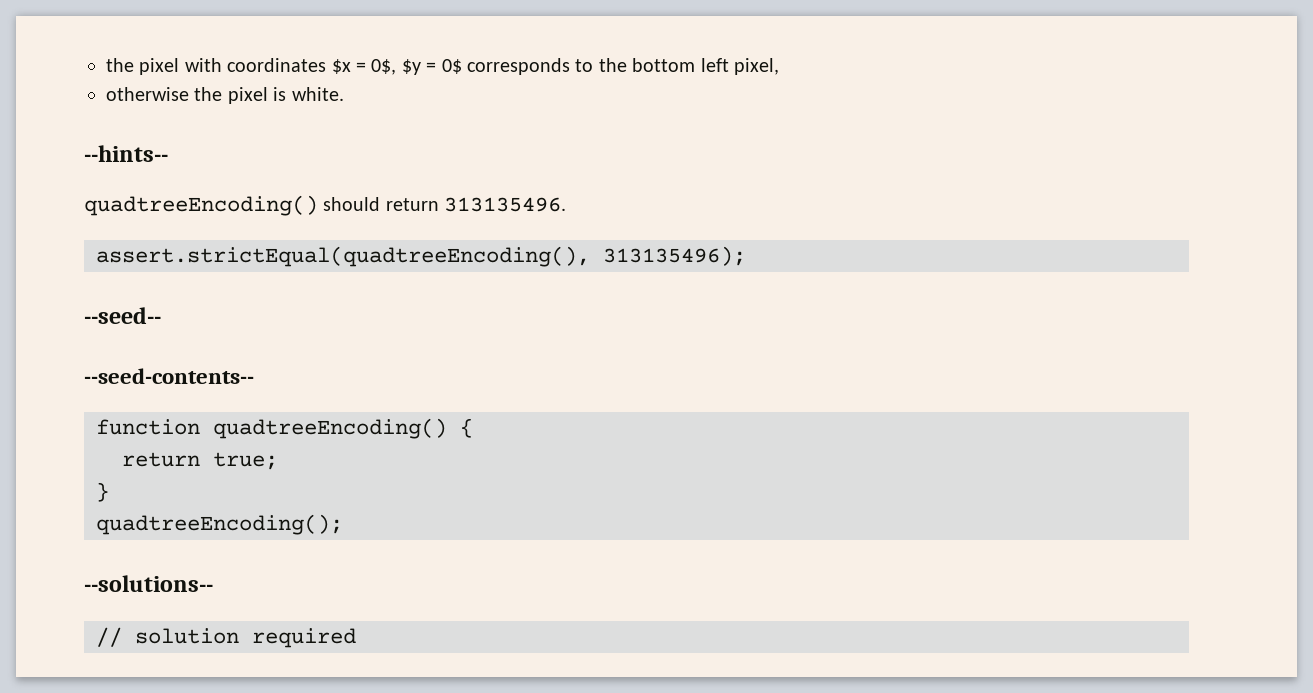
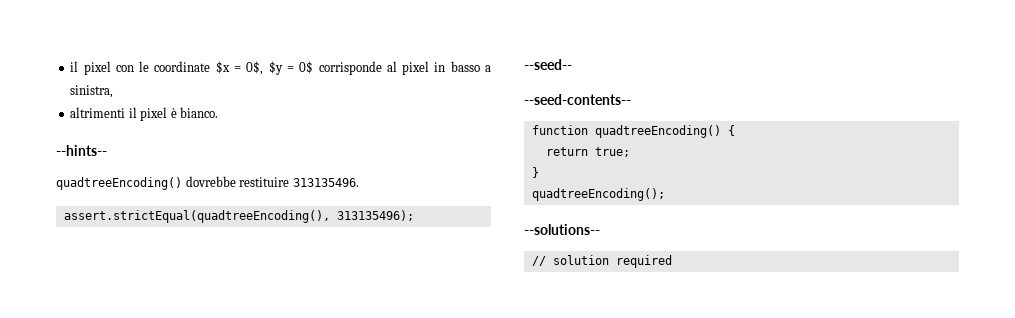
[106,58,327,75] the pixel with coordinates -> [70,61,211,75] il pixel con le coordinate
[466,58,779,75] [106,87,344,104] corresponds to the bottom left pixel, // otherwise the pixel is white. -> [318,61,491,75] [70,85,114,98] [70,107,219,121] corrisponde al pixel in basso a sinistra, // altrimenti il pixel è bianco.
[323,197,439,211] should return -> [185,176,290,187] dovrebbe restituire

